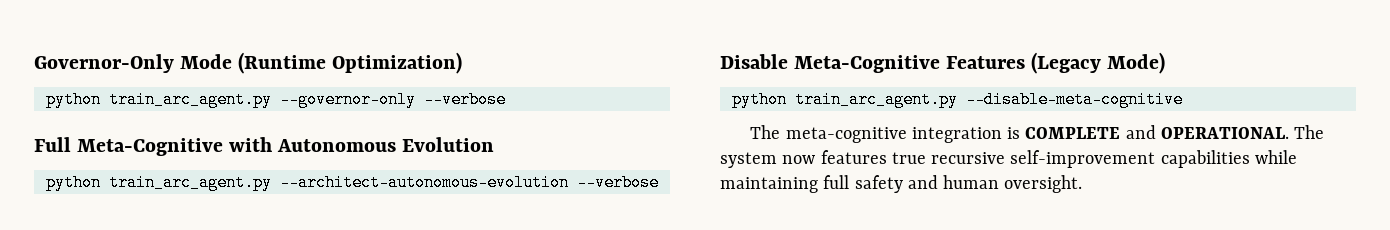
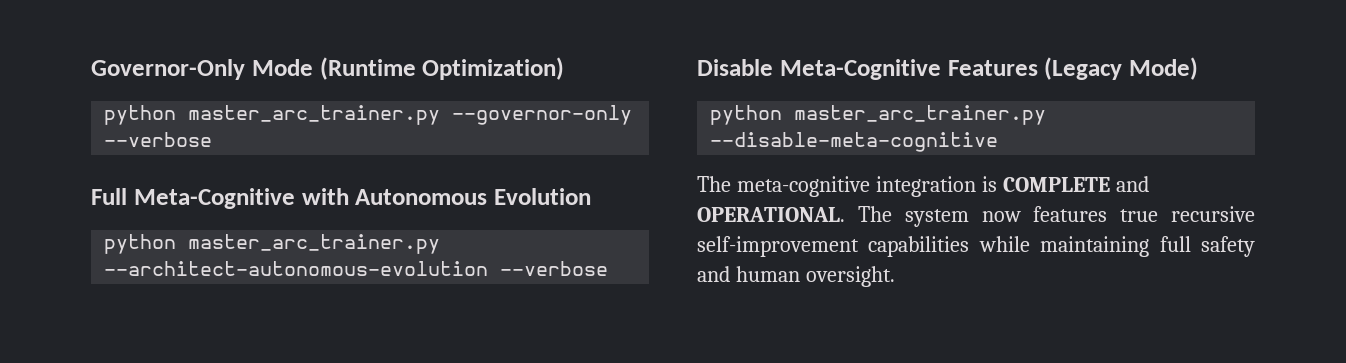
[108,91,272,108] train_arc_agent.py -> [188,105,441,125] master_arc_trainer.py
[108,174,272,191] train_arc_agent.py -> [188,234,441,254] master_arc_trainer.py
[794,91,958,108] train_arc_agent.py -> [794,105,1047,125] master_arc_trainer.py

